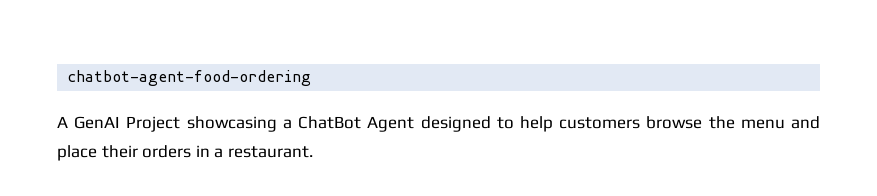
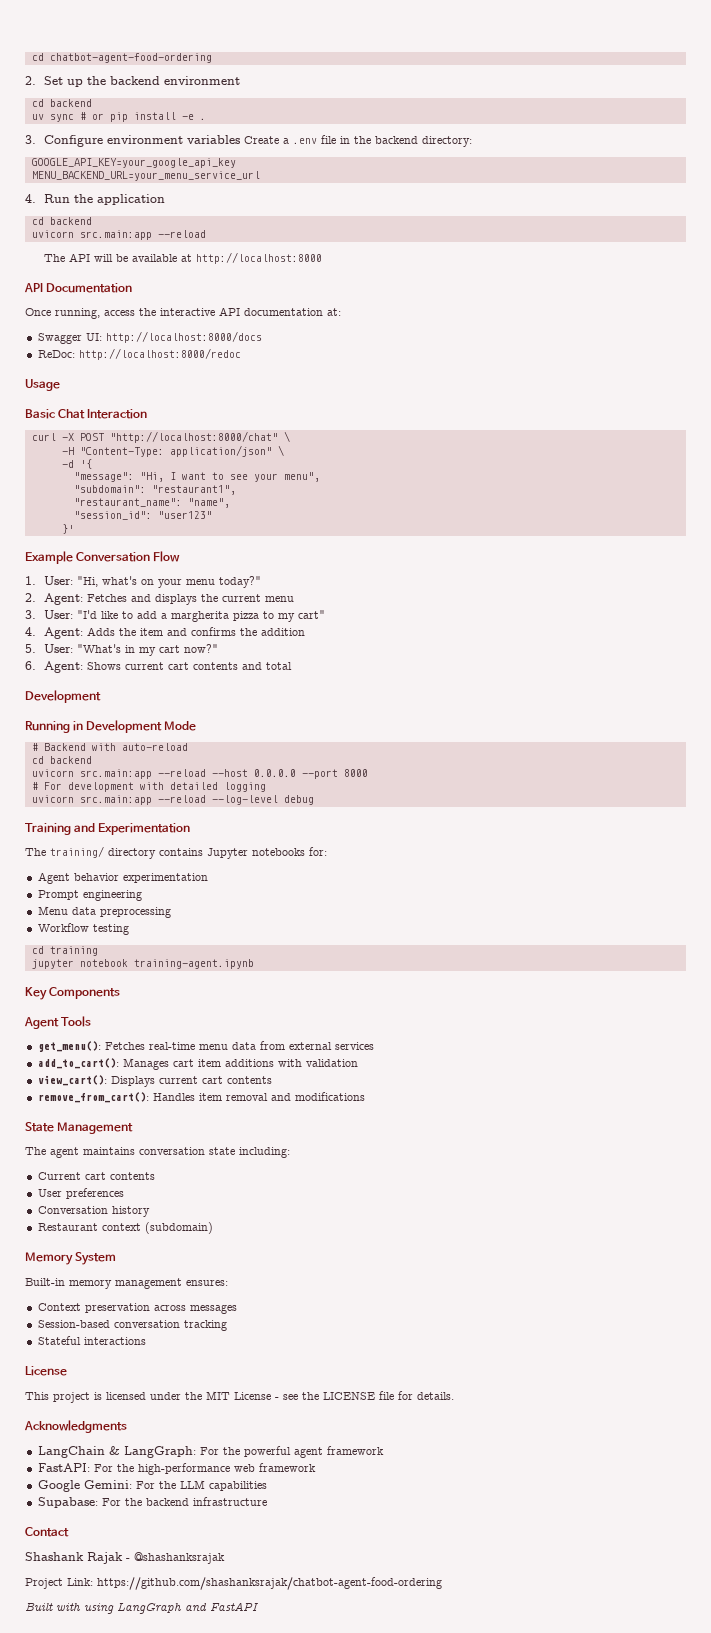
(67, 78) none -> [31,53,44,61] cd
[57,116,820,132] [57,145,313,161] A GenAI Project showcasing a ChatBot Agent designed to help customers browse the menu and place their orders in a restaurant. -> [25,76,240,87] [31,99,92,107] [31,112,206,122] [25,135,472,147] [31,158,236,168] [31,171,260,181] [25,194,165,205] [31,217,92,225] [31,230,206,240] [43,252,322,264] [24,283,133,293] [25,307,341,319] [37,331,262,344] [37,348,241,360] [25,379,60,391] [25,409,148,419] [31,431,290,443] [61,445,284,457] [61,459,92,469] [73,472,320,482] [73,485,236,495] [73,498,230,508] [73,511,212,520] [61,524,74,534] [25,551,181,564] [25,576,261,588] [25,593,294,605] [25,610,325,622] [25,627,305,639] [25,644,218,656] [25,661,292,673] [25,690,101,703] [25,720,197,733] [31,743,188,751] [31,756,92,764] [31,769,368,779] [31,782,266,792] [31,795,314,805] [25,823,191,835] [25,846,327,859] [37,872,208,884] [37,890,142,901] [37,906,171,918] [37,923,129,935] [31,946,98,956] [31,959,254,969] [25,987,121,1000] [24,1016,92,1029] [37,1041,374,1052] [37,1058,358,1070] [37,1075,272,1087] [37,1092,365,1103] [25,1122,134,1134] [25,1147,290,1158] [37,1172,155,1180] [37,1188,124,1199] [37,1206,150,1217] [37,1222,213,1234] [25,1252,117,1265] [25,1278,228,1289] [37,1303,237,1314] [37,1320,227,1331] [37,1336,146,1345] [25,1366,67,1376] [25,1391,454,1403] [24,1420,127,1433] [37,1446,384,1458] [37,1463,316,1475] [37,1480,267,1492] [37,1497,267,1508] [25,1527,69,1537] [25,1552,225,1564] [25,1577,442,1590] [25,1602,258,1614] 2. Set up the backend environment // cd backend // uv sync # or pip install -e . // 3. Configure environment variables Create a .env file in the backend directory: // GOOGLE_API_KEY=your_google_api_key // MENU_BACKEND_URL=your_menu_service_url // 4. Run the application // cd backend // uvicorn src.main:app --reload // The API will be available at http://localhost:8000 // API Documentation // Once running, access the interactive API documentation at: // Swagger UI: http://localhost:8000/docs // ReDoc: http://localhost:8000/redoc // Usage // Basic Chat Interaction // curl -X POST "http://localhost:8000/chat" \ // -H "Content-Type: application/json" \ // -d '{ // "message": "Hi, I want to see your menu", // "subdomain": "restaurant1", // "restaurant_name": "name", // "session_id": "user123" // }' // Example Conversation Flow // 1. User: "Hi, what's on your menu today?" // 2. Agent: Fetches and displays the current menu // 3. User: "I'd like to add a margherita pizza to my cart" // 4. Agent: Adds the item and confirms the addition // 5. User: "What's in my cart now?" // 6. Agent: Shows current cart contents and total // Development // Running in Development Mode // # Backend with auto-reload // cd backend // uvicorn src.main:app --reload --host 0.0.0.0 --port 8000 // # For development with detailed logging // uvicorn src.main:app --reload --log-level debug // Training and Experimentation // The training/ directory contains Jupyter notebooks for: // Agent behavior experimentation // Prompt engineering // Menu data preprocessing // Workflow testing // cd training // jupyter notebook training-agent.ipynb // Key Components // Agent Tools // get_menu(): Fetches real-time menu data from external services // add_to_cart(): Manages cart item additions with validation // view_cart(): Displays current cart contents // remove_from_cart(): Handles item removal and modifications // State Management // The agent maintains conversation state including: // Current cart contents // User preferences // Conversation history // Restaurant context (subdomain) // Memory System // Built-in memory management ensures: // Context preservation across messages // Session-based conversation tracking // Stateful interactions // License // This project is licensed under the MIT License - see the LICENSE file for details. // Acknowledgments // LangChain & LangGraph: For the powerful agent framework // FastAPI: For the high-performance web framework // Google Gemini: For the LLM capabilities // Supabase: For the backend infrastructure // Contact // Shashank Rajak - @shashanksrajak // Project Link: https://github.com/shashanksrajak/chatbot-agent-food-ordering // Built with using LangGraph and FastAPI

